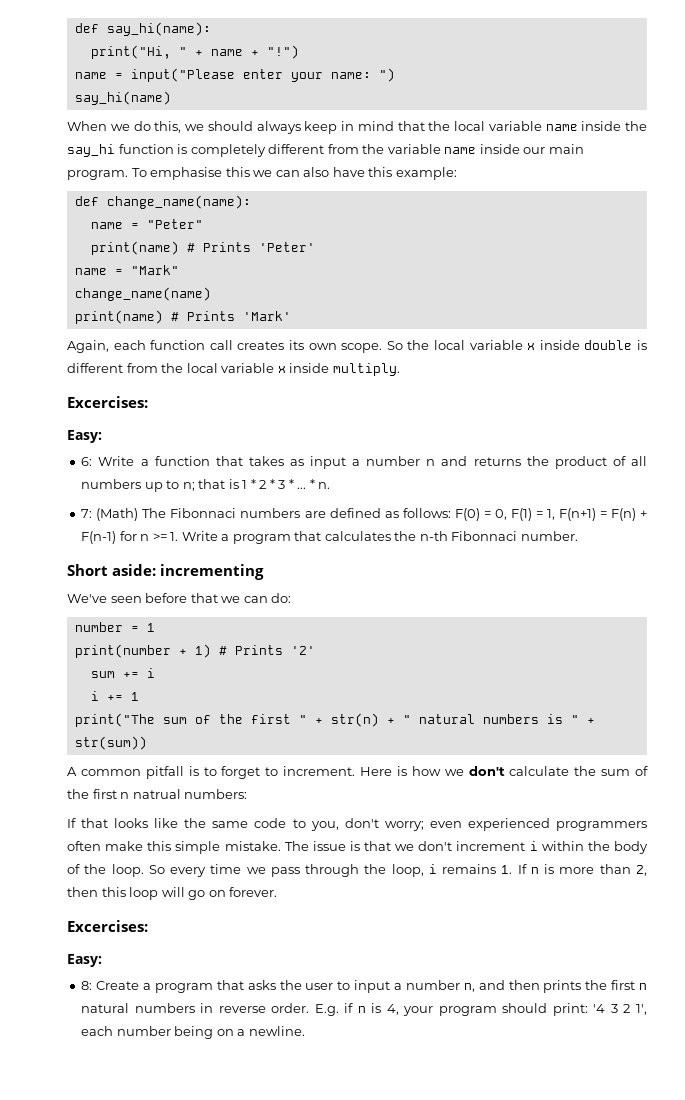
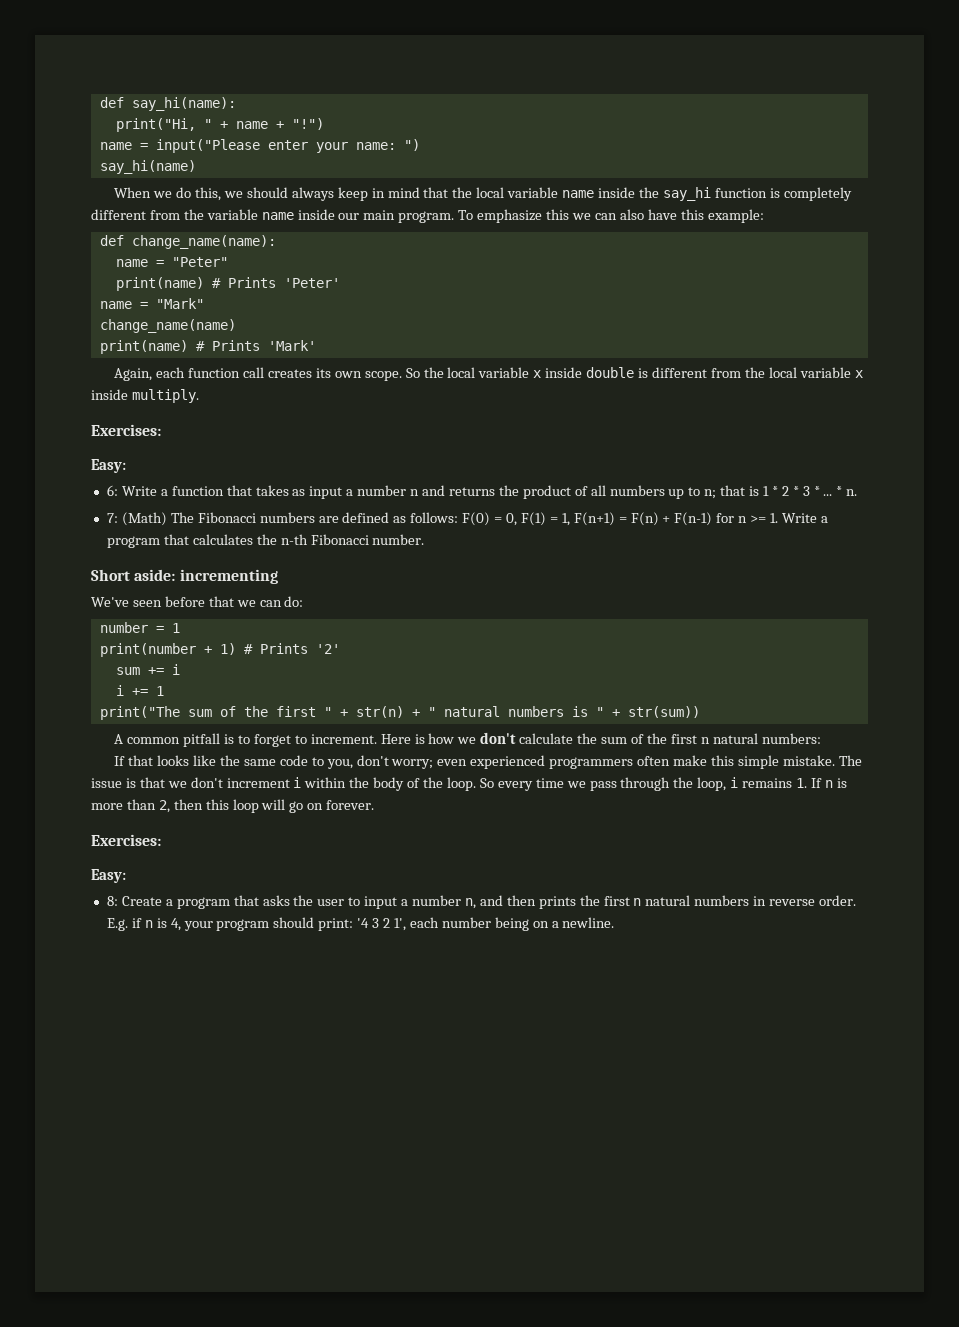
[150,167,223,180] emphasise -> [477,209,543,223] emphasize
[67,396,148,408] Excercises: -> [91,424,161,436] Exercises:
[170,508,237,518] Fibonnaci -> [197,512,256,523] Fibonacci
[451,531,518,541] Fibonnaci -> [310,534,369,545] Fibonacci
[132,789,181,799] natrual -> [712,733,758,744] natural
[67,920,148,932] Excercises: -> [91,834,161,846] Exercises:

